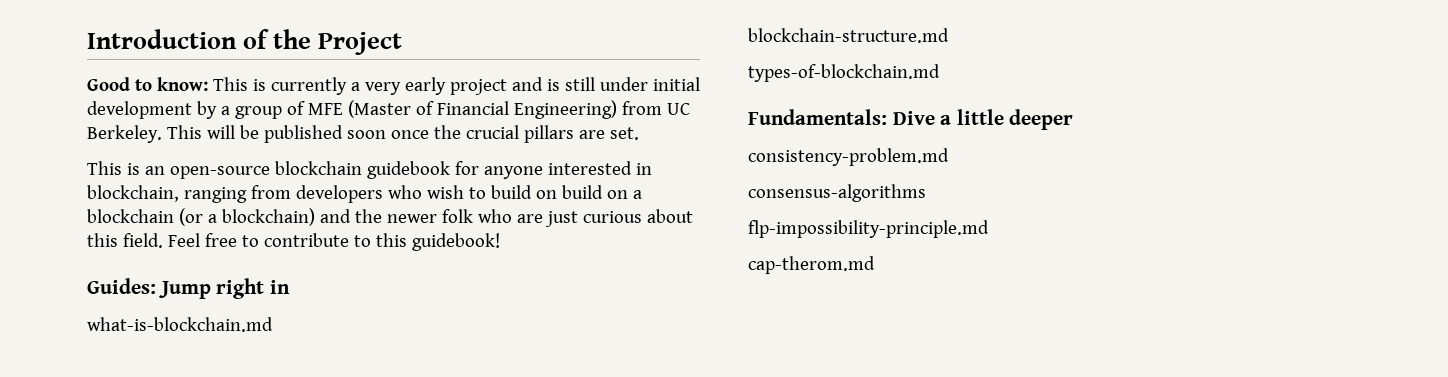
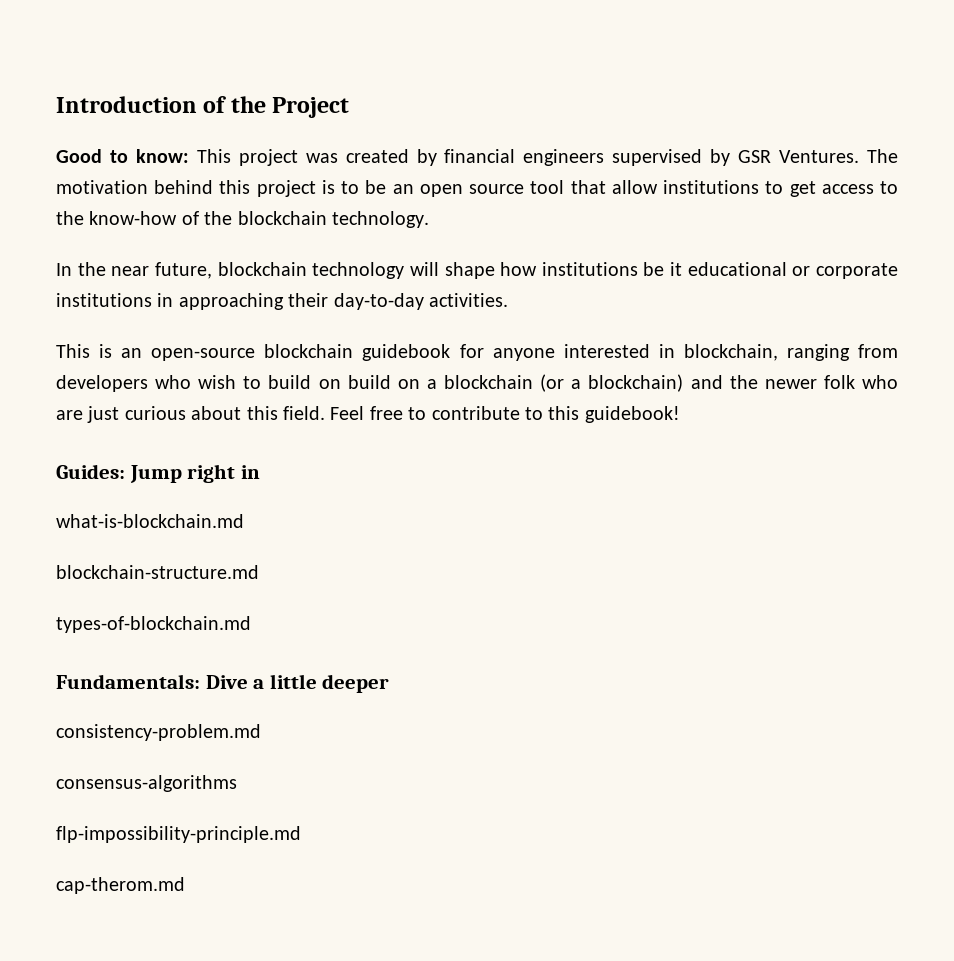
[252,77,700,95] [87,100,690,119] [87,125,639,143] is currently a very early project and is still under initial development by a group of MFE (Master of Financial Engineering) from UC Berkeley. This will be published soon once the crucial pillars are set. -> [238,149,899,166] [56,180,899,197] [56,211,429,228] [56,262,898,279] [56,293,508,310] project was created by financial engineers supervised by GSR Ventures. The motivation behind this project is to be an open source tool that allow institutions to get access to the know-how of the blockchain technology. // In the near future, blockchain technology will shape how institutions be it educational or corporate institutions in approaching their day-to-day activities.

